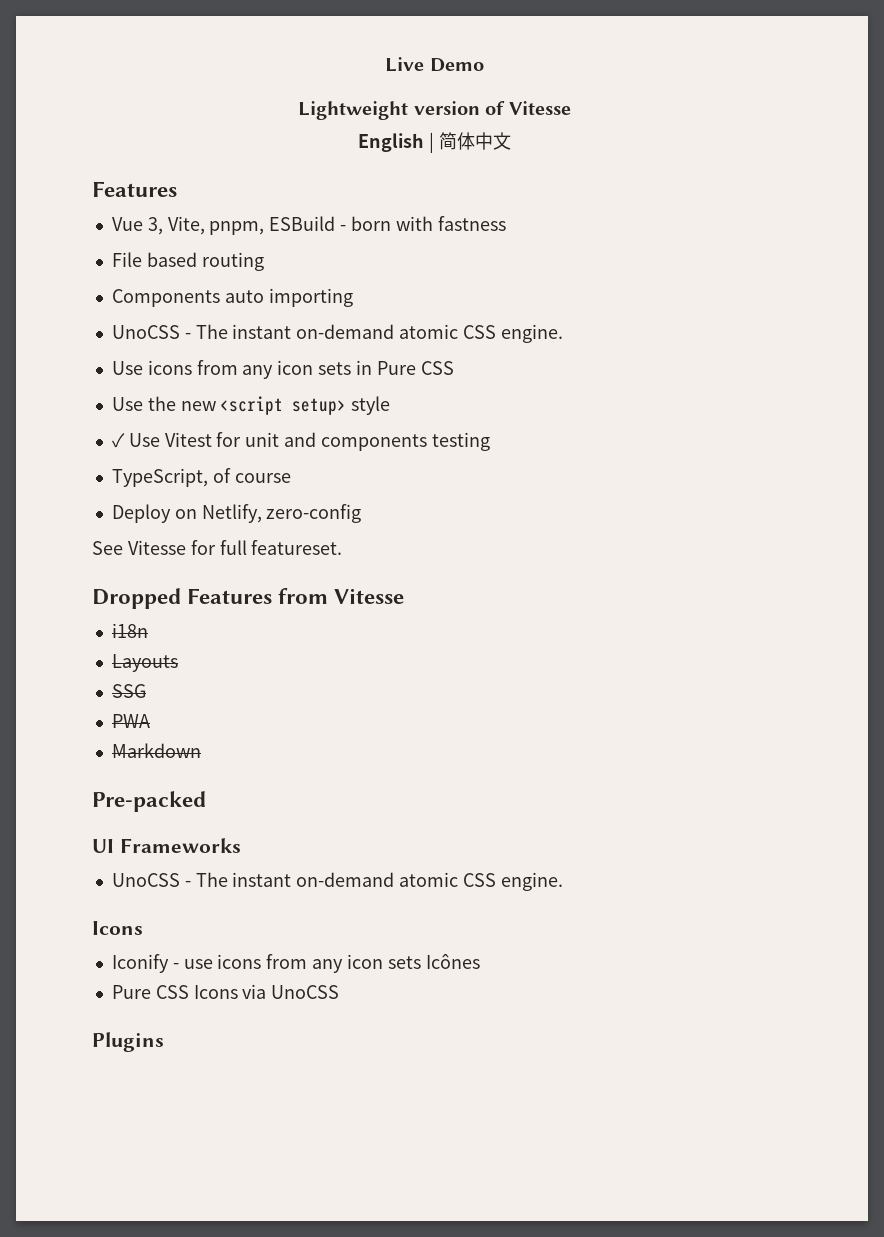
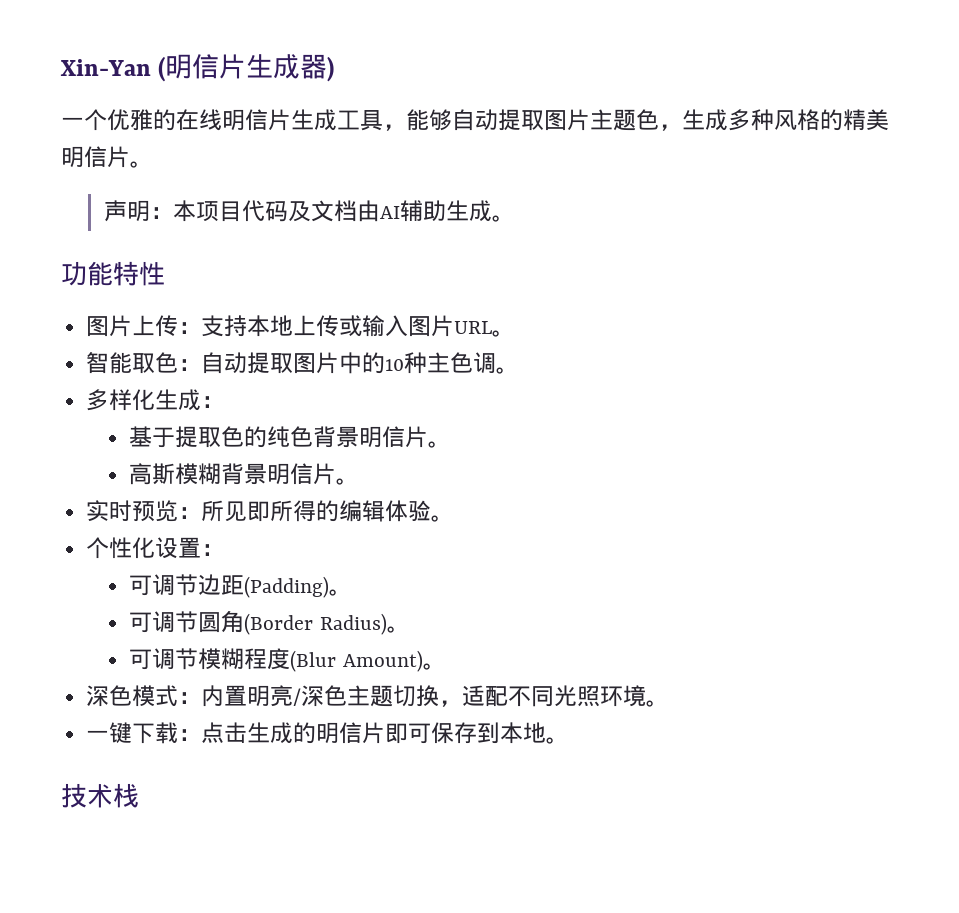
[385,57,484,72] [298,101,571,120] [358,132,511,153] [92,181,177,197] [111,216,506,235] [111,252,264,271] [111,288,353,307] [111,324,563,343] [111,360,454,379] [111,396,391,415] [111,432,490,451] [111,468,291,487] [111,504,362,523] [92,540,343,555] [92,588,405,609] [111,623,148,638] [111,654,178,672] [111,684,146,698] [111,714,150,728] [111,743,201,758] [92,791,206,812] [92,838,241,853] [111,872,563,891] [92,921,143,935] [111,954,480,973] [111,984,340,999] [92,1032,164,1052] Live Demo // Lightweight version of Vitesse // English | 简体中文 // Features // Vue 3, Vite, pnpm, ESBuild - born with fastness // File based routing // Components auto importing // UnoCSS - The instant on-demand atomic CSS engine. // Use icons from any icon sets in Pure CSS // Use the new <script setup> style // ✓ Use Vitest for unit and components testing // TypeScript, of course // Deploy on Netlify, zero-config // See Vitesse for full featureset. // Dropped Features from Vitesse // i18n // Layouts // SSG // PWA // Markdown // Pre-packed // UI Frameworks // UnoCSS - The instant on-demand atomic CSS engine. // Icons // Iconify - use icons from any icon sets Icônes // Pure CSS Icons via UnoCSS // Plugins -> [60,54,335,82] [61,109,889,131] [61,146,153,168] [104,200,516,222] [61,261,165,286] [86,315,516,337] [86,352,520,374] [86,389,225,411] [129,426,452,448] [129,463,360,485] [86,500,455,522] [86,537,225,559] [129,574,353,598] [129,610,410,635] [129,648,446,672] [86,685,670,707] [86,722,570,744] [61,783,139,808] Xin-Yan (明信片生成器) // 一个优雅的在线明信片生成工具，能够自动提取图片主题色，生成多种风格的精美明信片。 // 声明：本项目代码及文档由AI辅助生成。 // 功能特性 // 图片上传：支持本地上传或输入图片URL。 // 智能取色：自动提取图片中的10种主色调。 // 多样化生成： // 基于提取色的纯色背景明信片。 // 高斯模糊背景明信片。 // 实时预览：所见即所得的编辑体验。 // 个性化设置： // 可调节边距(Padding)。 // 可调节圆角(Border Radius)。 // 可调节模糊程度(Blur Amount)。 // 深色模式：内置明亮/深色主题切换，适配不同光照环境。 // 一键下载：点击生成的明信片即可保存到本地。 // 技术栈

